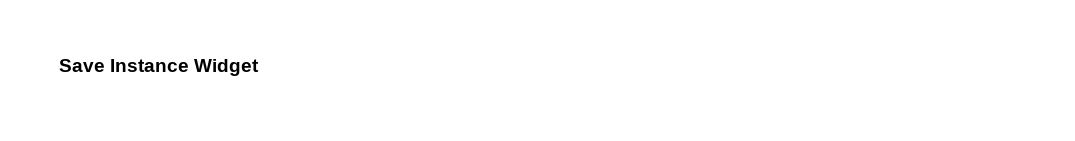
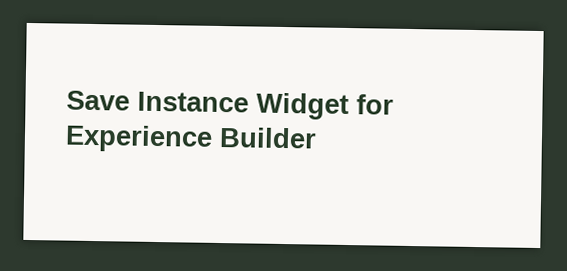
(260, 67) none -> [356,94,394,115] [65,124,317,153] for Experience Builder

